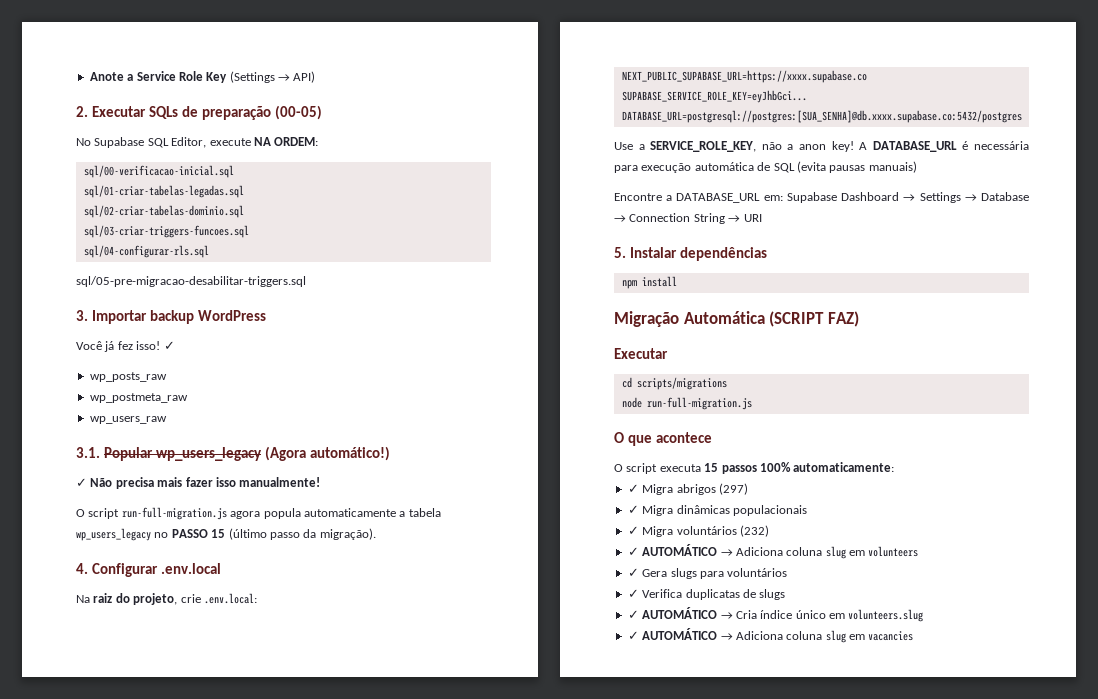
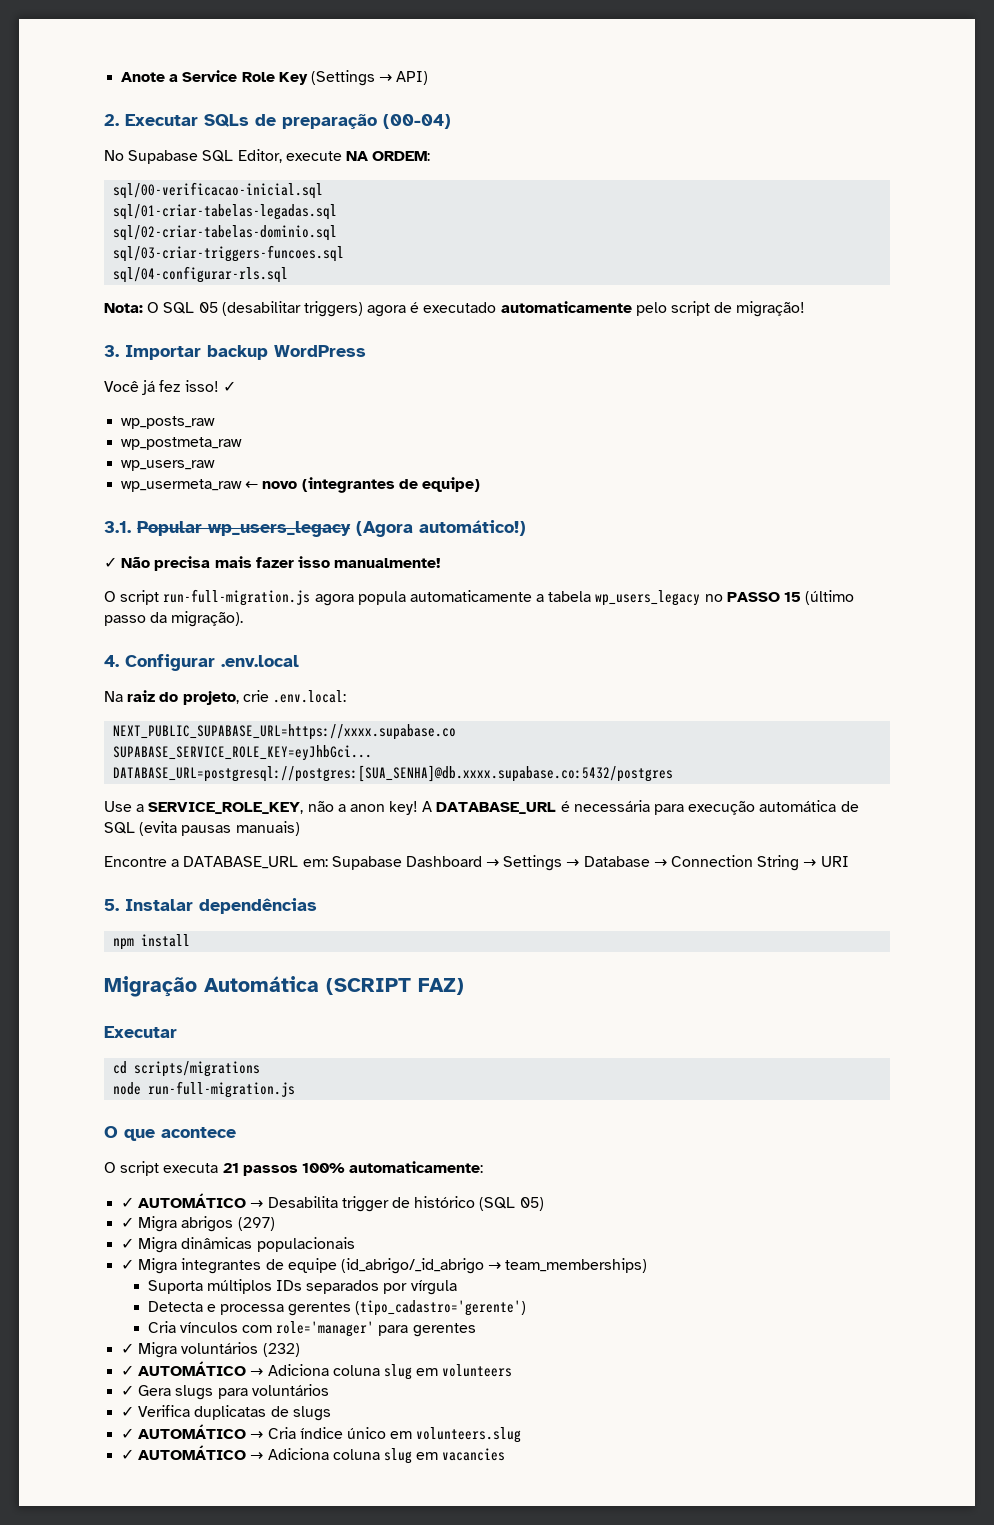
[274,105,322,120] (00-05) -> [383,114,451,129] (00-04)
[76,276,306,287] sql/05-pre-migracao-desabilitar-triggers.sql -> [104,301,806,317] Nota: O SQL 05 (desabilitar triggers) agora é executado automaticamente pelo script de migração!
(167, 420) none -> [121,477,480,493] // wp_usermeta_raw ← novo (integrantes de equipe)
[704,463,719,472] 15 -> [222,1163,239,1173] 21
(895, 467) none -> [121,1193,544,1212] // ✓ AUTOMÁTICO → Desabilita trigger de histórico (SQL 05)
(807, 510) none -> [121,1258,648,1274] [147,1279,457,1295] [147,1300,527,1316] [147,1321,476,1337] // ✓ Migra integrantes de equipe (id_abrigo/_id_abrigo → team_memberships) // Suporta múltiplos IDs separados por vírgula // Detecta e processa gerentes (tipo_cadastro='gerente') // Cria vínculos com role='manager' para gerentes

